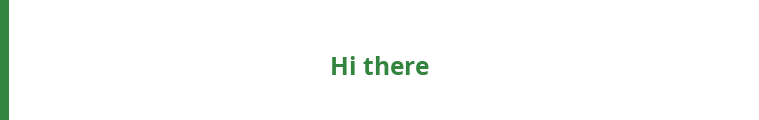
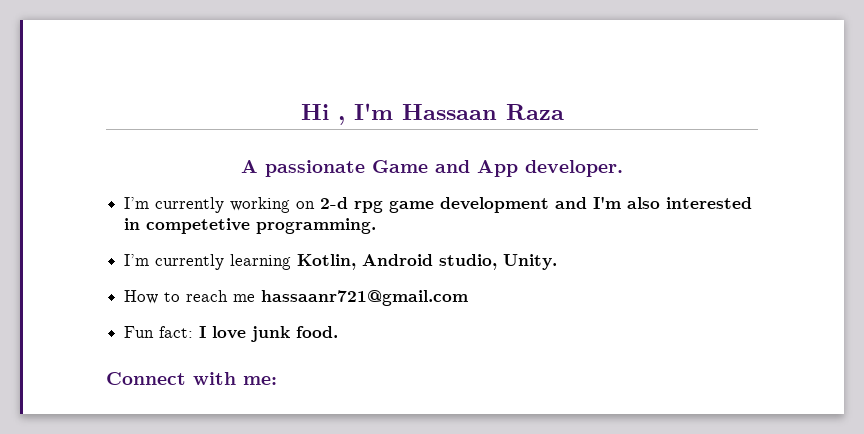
[362,56,429,75] there -> [337,103,564,125] [241,160,623,177] [124,196,753,213] [124,218,377,234] [124,254,558,270] [124,290,469,306] [124,326,339,342] [106,372,277,385] , I'm Hassaan Raza // A passionate Game and App developer. // I’m currently working on 2-d rpg game development and I'm also interested in competetive programming. // I’m currently learning Kotlin, Android studio, Unity. // How to reach me hassaanr721@gmail.com // Fun fact: I love junk food. // Connect with me:

